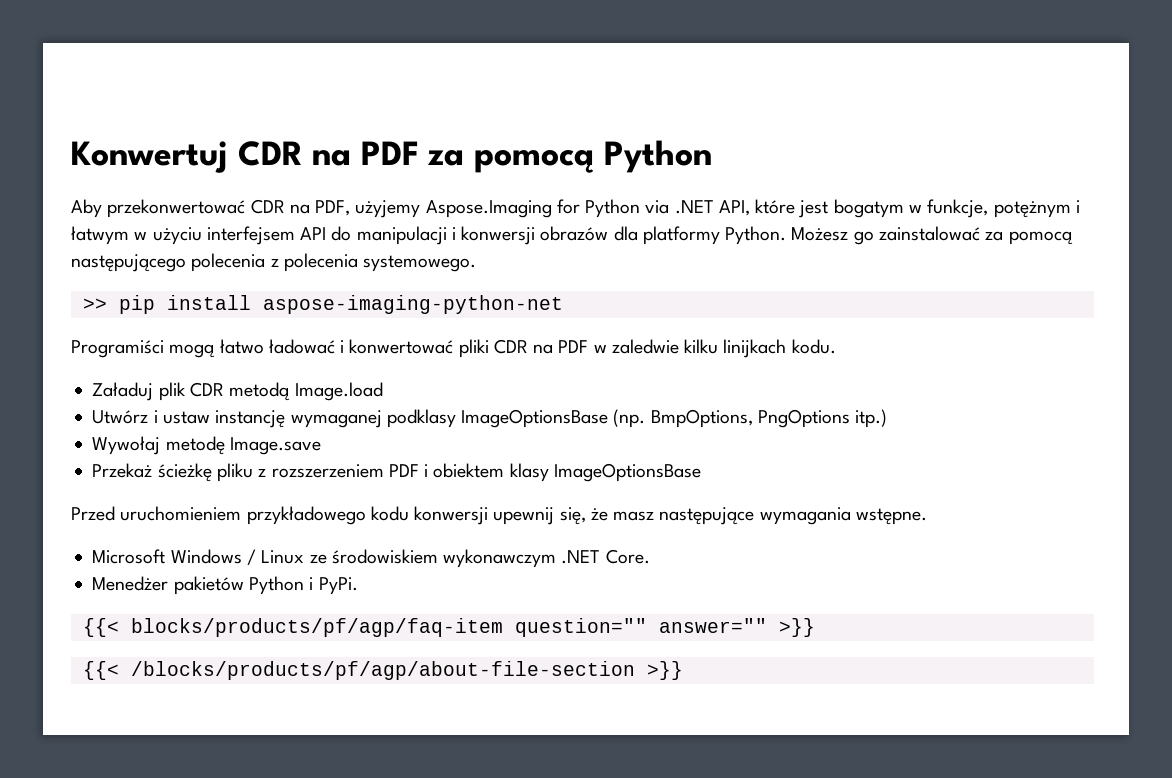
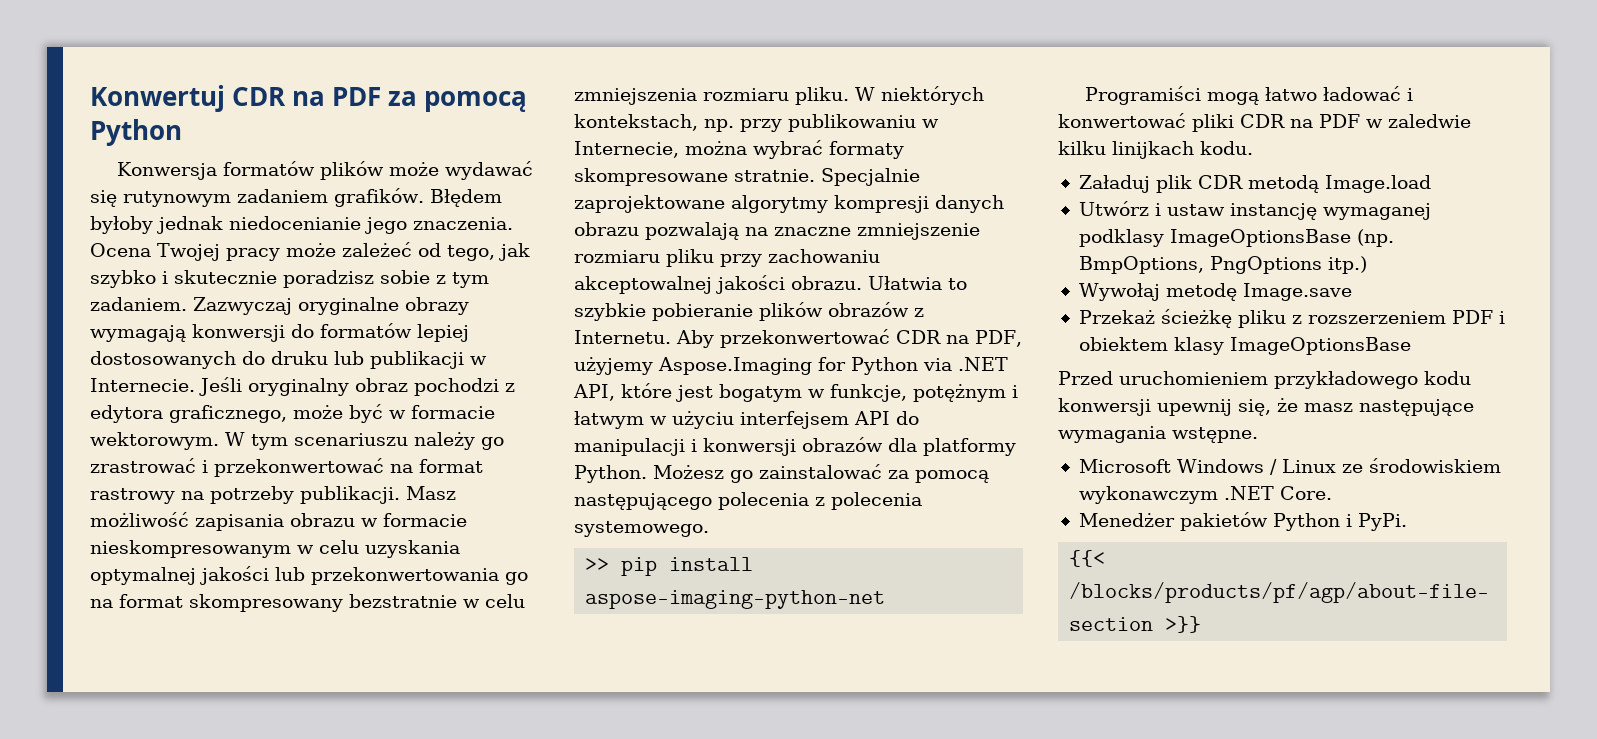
(712, 156) none -> [117,161,534,180] [90,188,502,207] [90,216,513,234] [90,242,530,261] [90,270,489,288] [90,297,469,315] [90,323,469,342] [90,351,487,369] [90,377,515,396] [90,404,495,423] [90,432,504,450] [90,458,483,477] [90,486,456,504] [90,512,467,531] [90,540,460,558] [90,566,528,585] [90,594,525,612] [574,86,984,105] [574,114,939,132] [574,140,904,159] [574,168,920,186] [574,195,1004,213] [574,222,980,240] [574,249,880,267] [574,275,967,294] [574,302,924,321] [574,330,671,344] Konwersja formatów plików może wydawać się rutynowym zadaniem grafików. Błędem byłoby jednak niedocenianie jego znaczenia. Ocena Twojej pracy może zależeć od tego, jak szybko i skutecznie poradzisz sobie z tym zadaniem. Zazwyczaj oryginalne obrazy wymagają konwersji do formatów lepiej dostosowanych do druku lub publikacji w Internecie. Jeśli oryginalny obraz pochodzi z edytora graficznego, może być w formacie wektorowym. W tym scenariuszu należy go zrastrować i przekonwertować na format rastrowy na potrzeby publikacji. Masz możliwość zapisania obrazu w formacie nieskompresowanym w celu uzyskania optymalnej jakości lub przekonwertowania go na format skompresowany bezstratnie w celu zmniejszenia rozmiaru pliku. W niektórych kontekstach, np. przy publikowaniu w Internecie, można wybrać formaty skompresowane stratnie. Specjalnie zaprojektowane algorytmy kompresji danych obrazu pozwalają na znaczne zmniejszenie rozmiaru pliku przy zachowaniu akceptowalnej jakości obrazu. Ułatwia to szybkie pobieranie plików obrazów z Internetu.
[82,618,815,637] // {{< blocks/products/pf/agp/faq-item question="" answer="" >}} -> (1407, 522) none

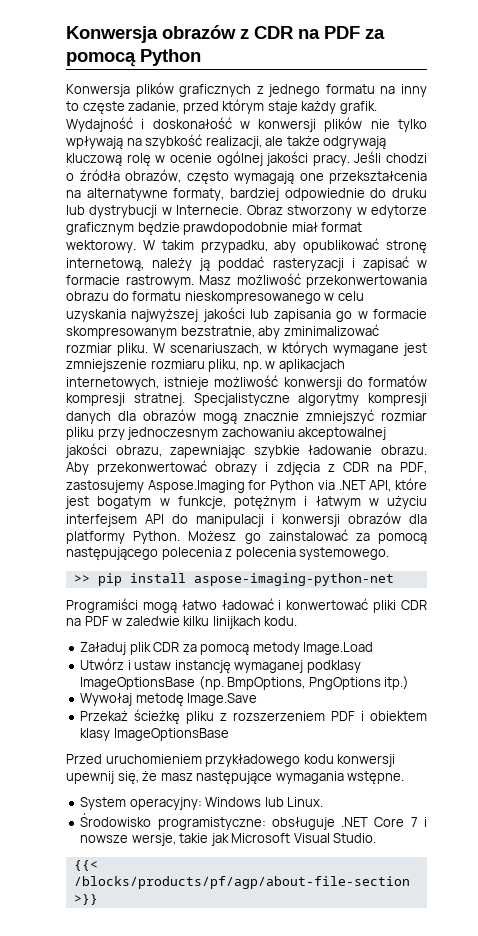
[90,85,225,112] Konwertuj -> [66,25,249,43] Konwersja obrazów z
[223,161,534,180] [90,188,502,207] [90,216,513,234] [90,242,530,261] [90,270,489,288] [90,297,469,315] [90,323,469,342] [90,351,487,369] [90,377,515,396] [90,404,495,423] [90,432,504,450] [90,458,483,477] [90,486,456,504] [90,512,467,531] [90,540,460,558] [90,566,528,585] [90,594,525,612] [574,86,984,105] [574,114,939,132] [574,140,904,159] [574,168,920,186] [574,195,1004,213] [574,222,980,240] [574,250,660,263] formatów plików może wydawać się rutynowym zadaniem grafików. Błędem byłoby jednak niedocenianie jego znaczenia. Ocena Twojej pracy może zależeć od tego, jak szybko i skutecznie poradzisz sobie z tym zadaniem. Zazwyczaj oryginalne obrazy wymagają konwersji do formatów lepiej dostosowanych do druku lub publikacji w Internecie. Jeśli oryginalny obraz pochodzi z edytora graficznego, może być w formacie wektorowym. W tym scenariuszu należy go zrastrować i przekonwertować na format rastrowy na potrzeby publikacji. Masz możliwość zapisania obrazu w formacie nieskompresowanym w celu uzyskania optymalnej jakości lub przekonwertowania go na format skompresowany bezstratnie w celu zmniejszenia rozmiaru pliku. W niektórych kontekstach, np. przy publikowaniu w Internecie, można wybrać formaty skompresowane stratnie. Specjalnie zaprojektowane algorytmy kompresji danych obrazu pozwalają na znaczne zmniejszenie rozmiaru -> [135,82,427,97] [66,99,377,115] [66,117,427,132] [66,134,387,149] [66,151,427,167] [66,169,427,185] [66,188,427,201] [66,205,427,218] [66,222,363,236] [66,238,427,254] [66,256,428,271] [66,273,427,288] [66,291,364,304] [66,307,427,322] [66,324,379,339] [66,341,427,356] [66,359,345,372] [66,375,427,390] [66,393,427,406] [66,409,427,424] plików graficznych z jednego formatu na inny to częste zadanie, przed którym staje każdy grafik. Wydajność i doskonałość w konwersji plików nie tylko wpływają na szybkość realizacji, ale także odgrywają kluczową rolę w ocenie ogólnej jakości pracy. Jeśli chodzi o źródła obrazów, często wymagają one przekształcenia na alternatywne formaty, bardziej odpowiednie do druku lub dystrybucji w Internecie. Obraz stworzony w edytorze graficznym będzie prawdopodobnie miał format wektorowy. W takim przypadku, aby opublikować stronę internetową, należy ją poddać rasteryzacji i zapisać w formacie rastrowym. Masz możliwość przekonwertowania obrazu do formatu nieskompresowanego w celu uzyskania najwyższej jakości lub zapisania go w formacie skompresowanym bezstratnie, aby zminimalizować rozmiar pliku. W scenariuszach, w których wymagane jest zmniejszenie rozmiaru pliku, np. w aplikacjach internetowych, istnieje możliwość konwersji do formatów kompresji stratnej. Specjalistyczne algorytmy kompresji danych dla obrazów mogą znacznie zmniejszyć rozmiar
(762, 260) none -> [127,427,219,440] jednoczesnym
[791,276,967,290] [574,302,924,321] [574,329,890,348] obrazu. Ułatwia to szybkie pobieranie plików obrazów z Internetu. Aby przekonwertować -> [115,445,427,458] [66,460,335,476] obrazu, zapewniając szybkie ładowanie obrazu. Aby przekonwertować obrazy i zdjęcia z
[574,357,653,375] użyjemy -> [66,480,144,493] zastosujemy
[1247,175,1431,193] metodą Image.load -> [182,642,374,655] za pomocą metody Image.Load
[1242,283,1352,301] Image.save -> [187,693,258,706] Image.Save
[1078,458,1501,475] [1078,486,1332,504] [1078,512,1407,531] Microsoft Windows / Linux ze środowiskiem wykonawczym .NET Core. // Menedżer pakietów Python i PyPi. -> [80,797,324,810] [80,813,427,830] [80,833,377,846] System operacyjny: Windows lub Linux. // Środowisko programistyczne: obsługuje .NET Core 7 i nowsze wersje, takie jak Microsoft Visual Studio.

